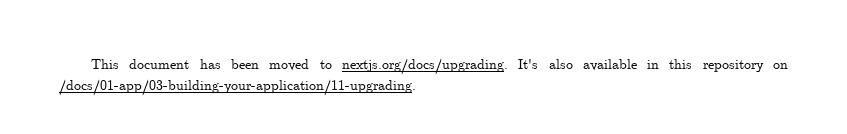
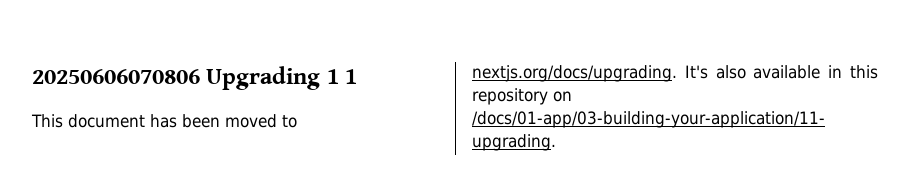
(91, 64) none -> [32,66,358,90] 20250606070806 Upgrading 1 1 //

